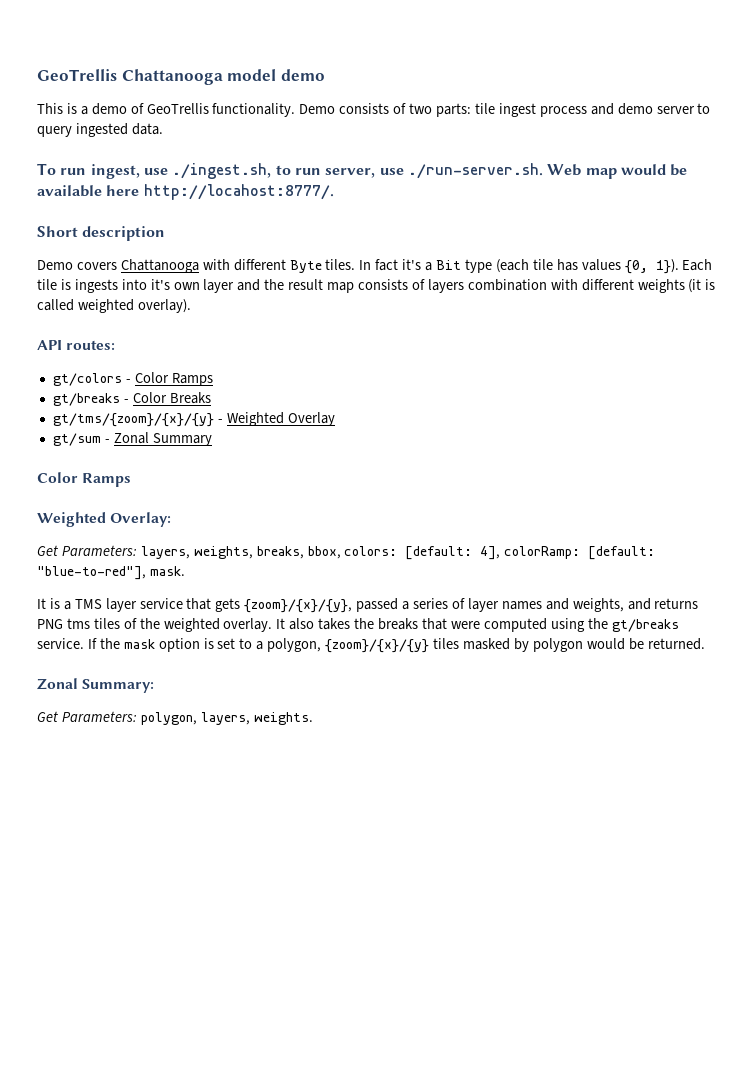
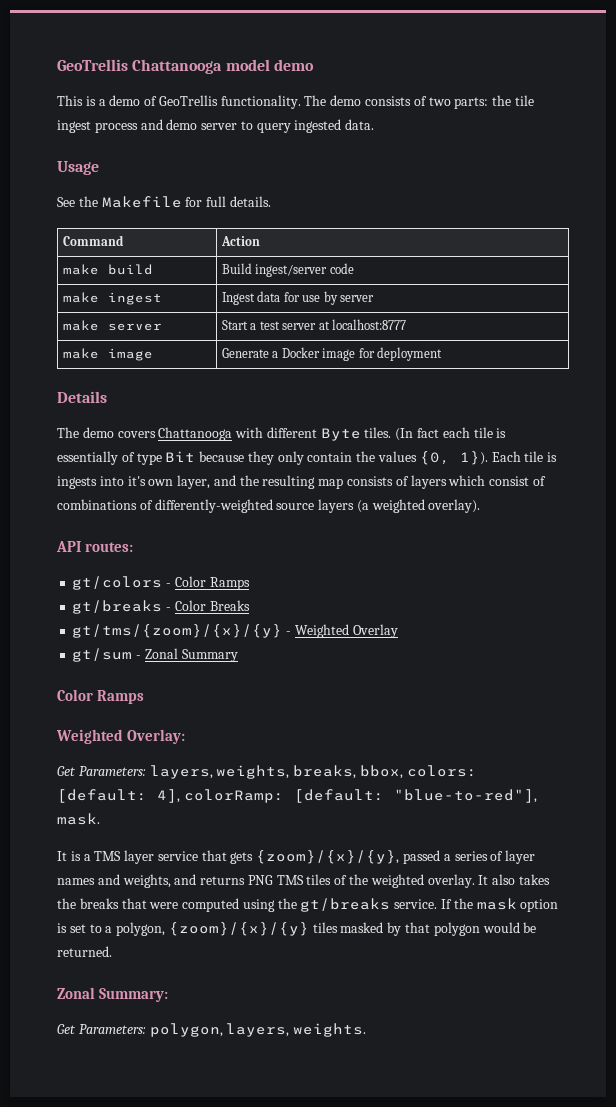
[299,104,336,114] Demo -> [304,95,362,106] The demo
(472, 110) none -> [492,95,512,106] the
[37,163,688,179] [37,184,334,200] [37,226,166,241] [37,260,73,270] To run ingest, use ./ingest.sh, to run server, use ./run-server.sh. Web map would be available here http://locahost:8777/. // Short description // Demo -> [57,161,99,175] [57,196,271,208] [63,235,125,246] [221,236,261,246] [63,264,154,275] [222,263,354,277] [63,292,163,305] [222,291,374,305] [63,320,163,331] [222,319,406,330] [63,348,154,361] [222,347,442,361] [57,391,107,403] [57,427,114,438] Usage // See the Makefile for full details. // Command | Action // make build | Build ingest/server code // make ingest | Ingest data for use by server // make server | Start a test server at localhost:8777 // make image | Generate a Docker image for deployment // Details // The demo
[359,259,578,273] In fact it's a Bit type (each tile has -> [395,427,507,441] [57,451,376,465] (In fact each tile is essentially of type Bit because they only contain the
[203,279,235,293] layer -> [177,475,211,489] layer,
[288,279,324,290] result -> [262,475,316,489] resulting
[467,279,716,293] [37,299,74,311] combination with different weights (it is called -> [448,475,546,486] [57,499,369,513] which consist of combinations of differently-weighted source layers (a
[66,618,90,629] tms -> [276,875,304,885] TMS
(529, 645) none -> [405,922,431,933] that

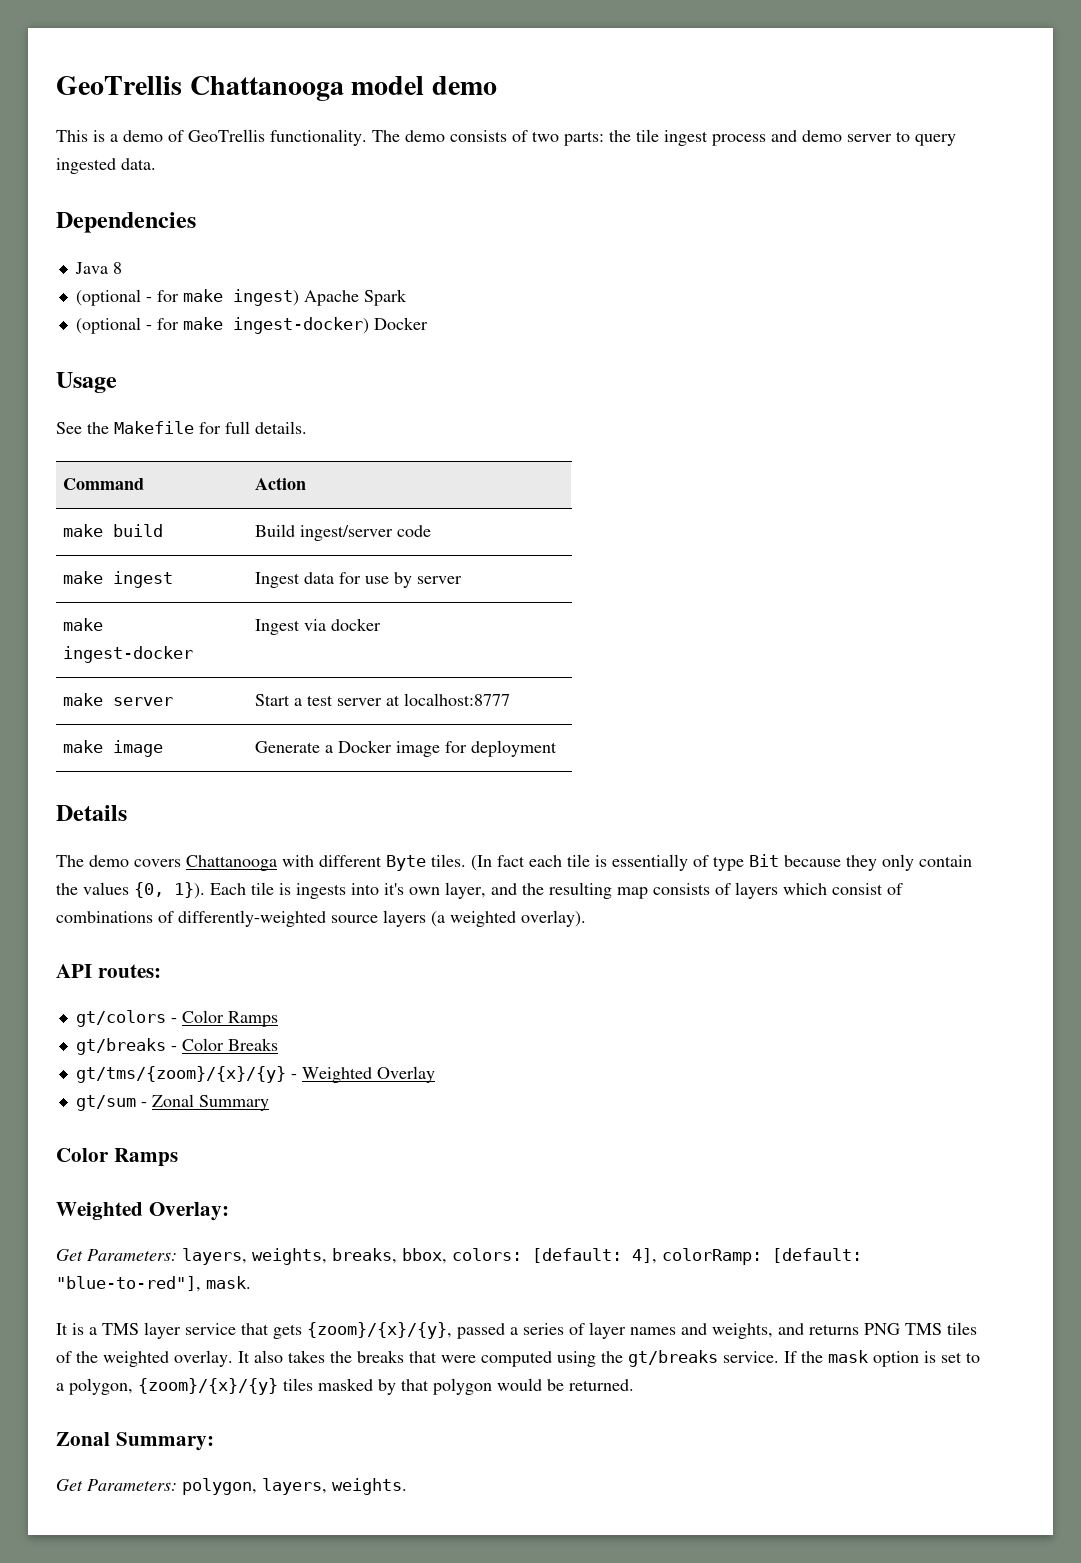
(375, 124) none -> [56,212,196,233] [74,262,122,274] [75,289,407,306] [75,317,428,334] // Dependencies // Java 8 // (optional - for make ingest) Apache Spark // (optional - for make ingest-docker) Docker
(374, 298) none -> [63,618,104,631] [63,646,194,663] [255,618,382,635] // make ingest-docker | Ingest via docker

